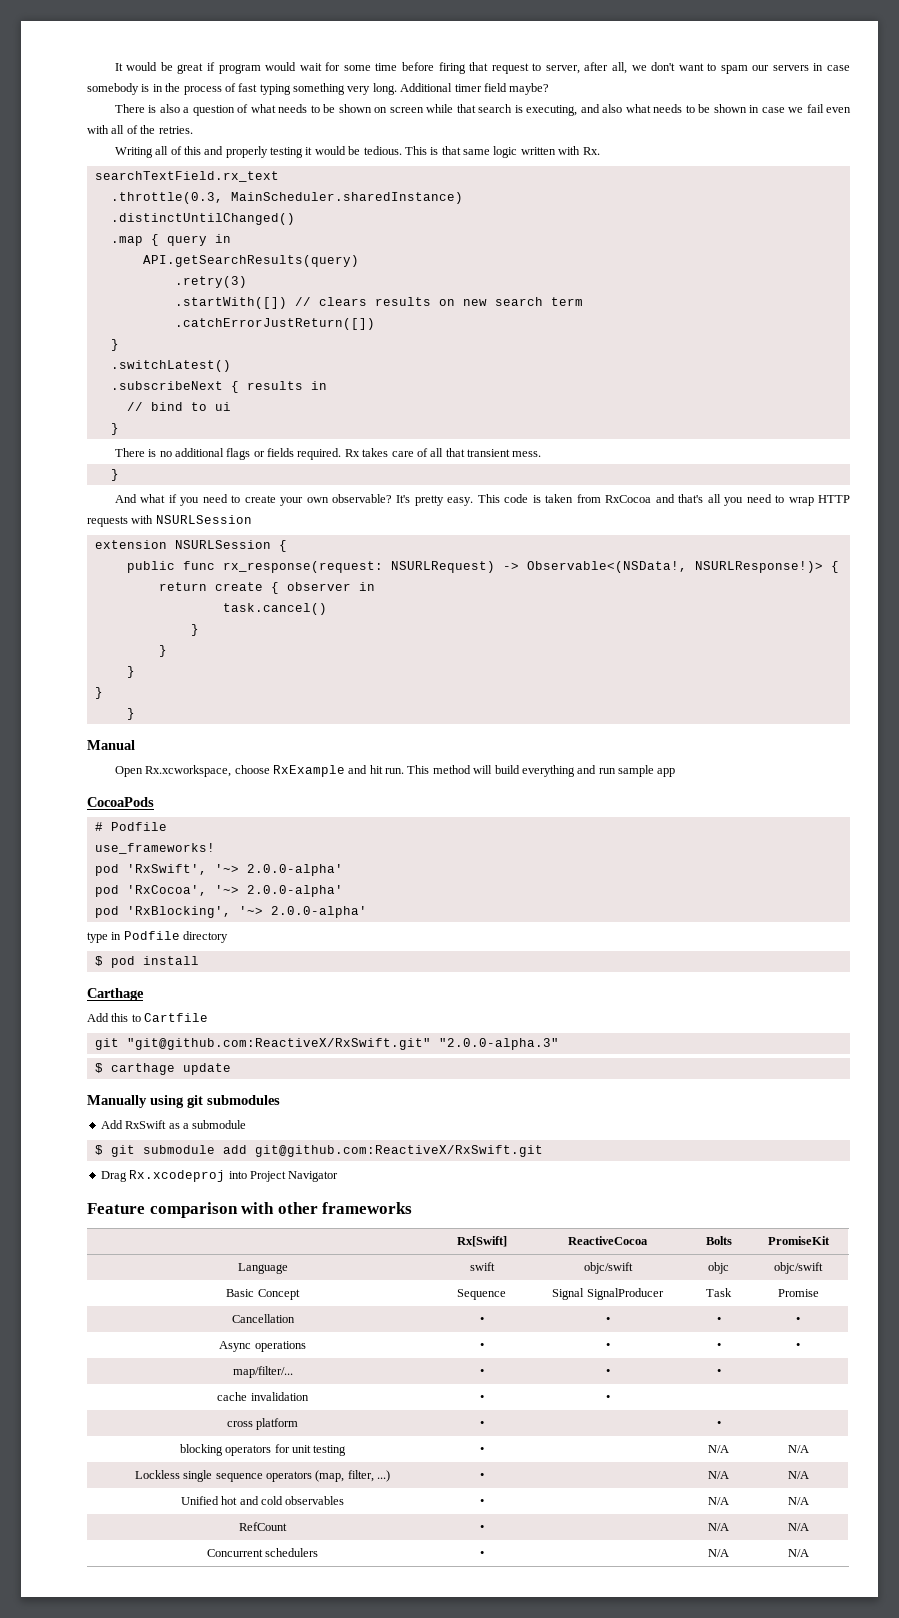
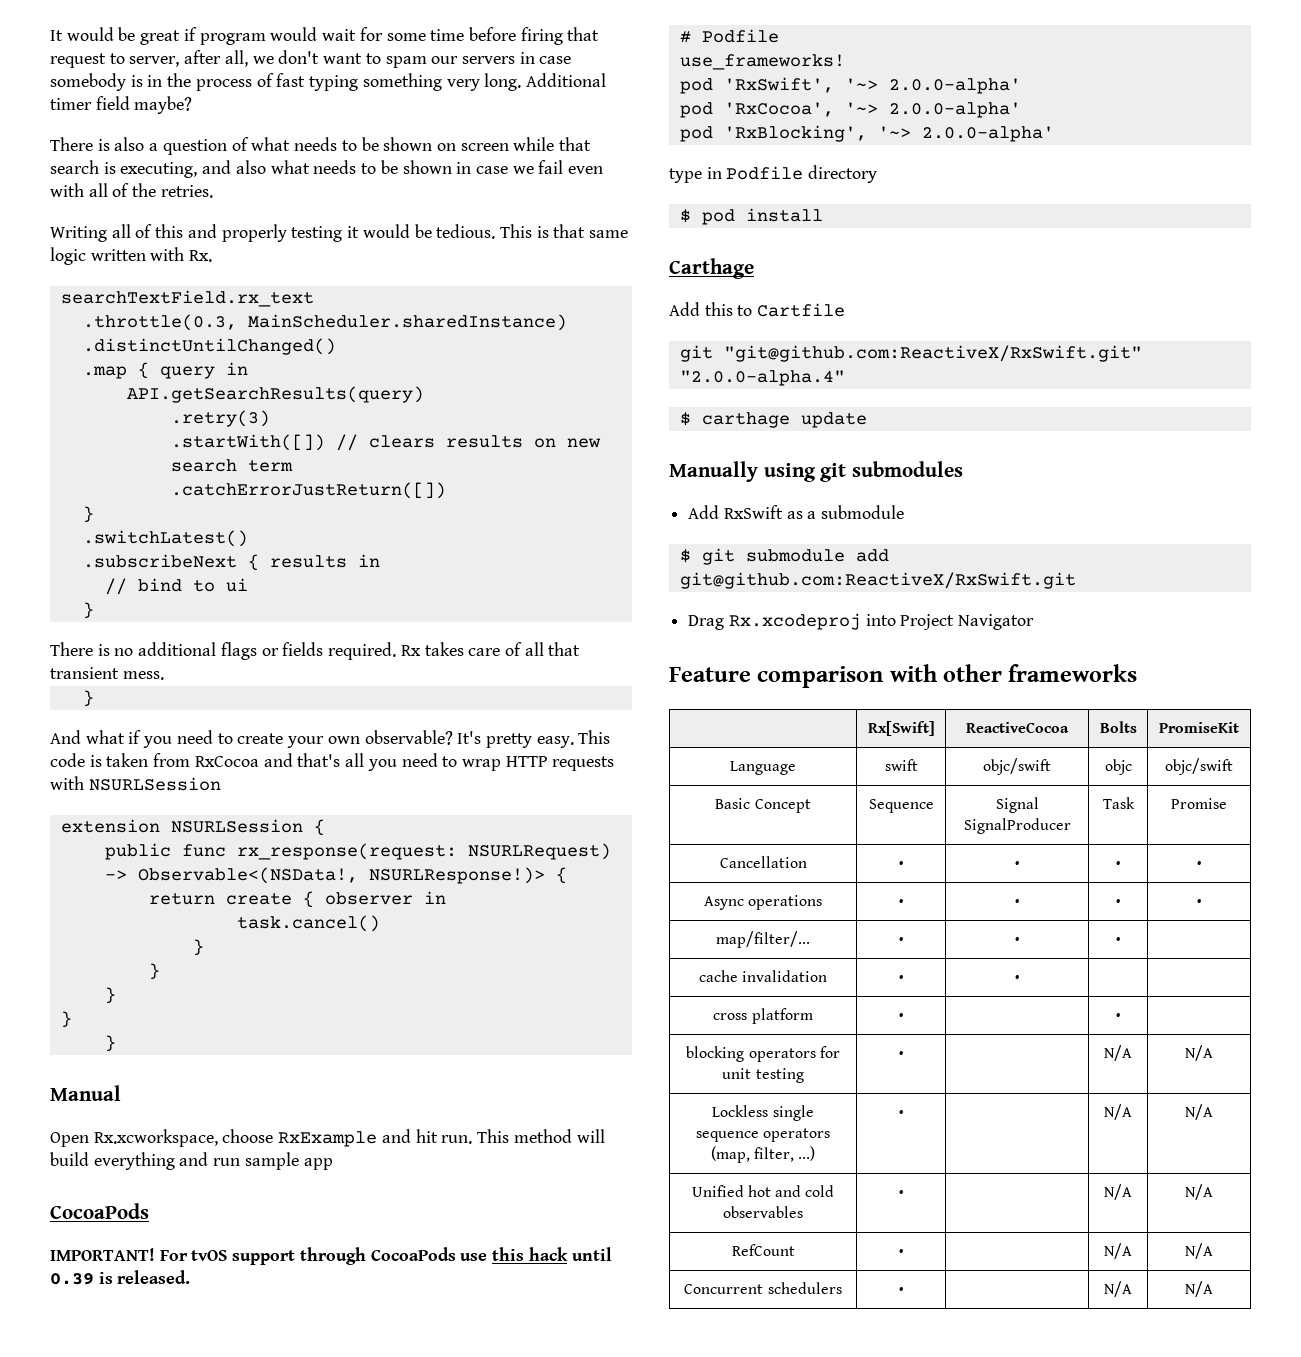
(154, 802) none -> [50,1247,612,1265] [50,1270,191,1285] // IMPORTANT! For tvOS support through CocoaPods use this hack until 0.39 is released.
[438,1038,559,1050] "2.0.0-alpha.3" -> [679,370,845,386] "2.0.0-alpha.4"

